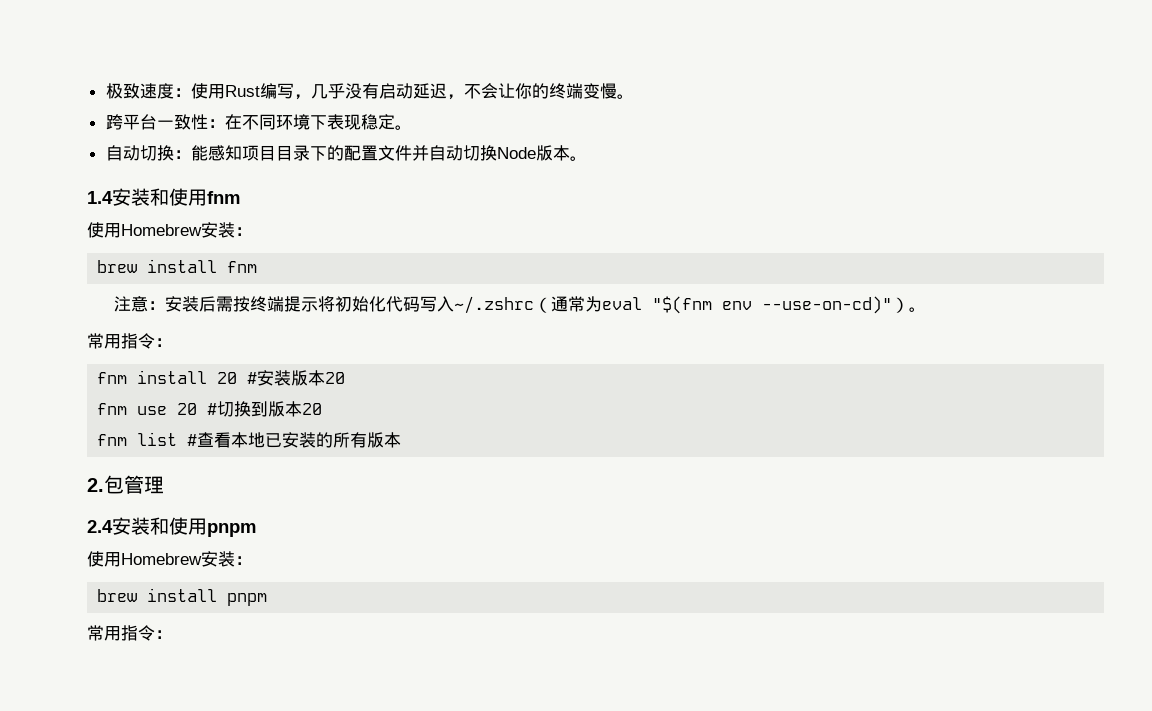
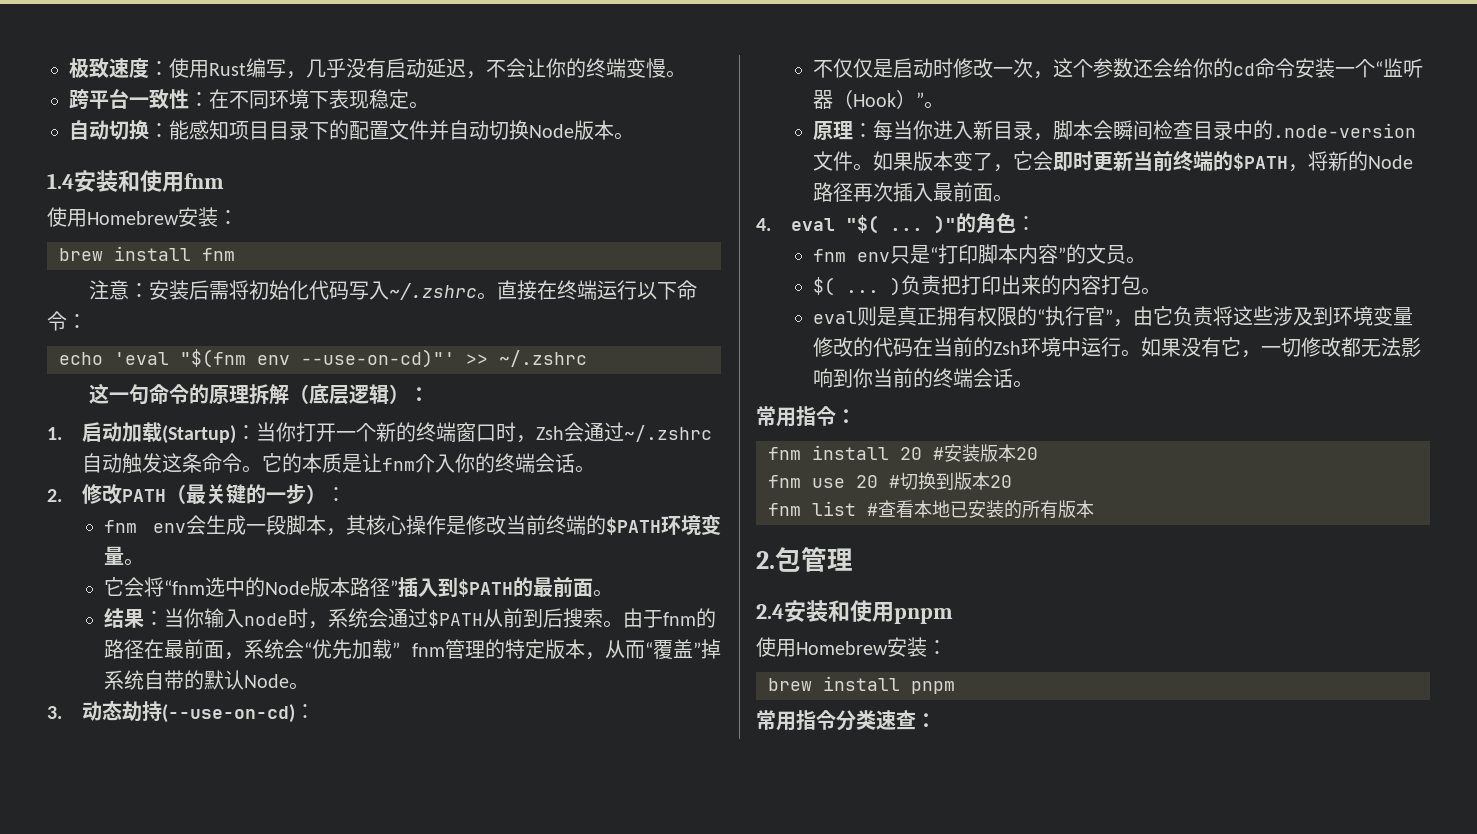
[233,296,319,312] 按终端提示 -> (230, 290) none
[534,296,910,314] （通常为eval "$(fnm env --use-on-cd)"） -> [477,280,698,300] [47,311,87,331] [59,349,587,368] [89,383,430,405] [47,422,713,444] [82,453,596,474] [47,484,347,504] [104,514,721,536] [104,546,145,566] [104,577,614,598] [104,608,717,629] [104,639,721,660] [104,670,310,690] [47,700,316,723] [813,58,1424,79] [813,89,945,109] [813,120,1417,141] [813,151,1414,172] [813,182,1014,202] [756,212,1037,234] [813,244,1147,264] [813,275,1162,296] [813,306,1414,327] [813,337,1422,358] [813,368,1014,388] 。直接在终端运行以下命令： // echo 'eval "$(fnm env --use-on-cd)"' >> ~/.zshrc // 这一句命令的原理拆解（底层逻辑）： // 1.启动加载(Startup)：当你打开一个新的终端窗口时，Zsh会通过~/.zshrc自动触发这条命令。它的本质是让fnm介入你的终端会话。 // 2.修改PATH（最关键的一步）： // fnm env会生成一段脚本，其核心操作是修改当前终端的$PATH环境变量。 // 它会将“fnm选中的Node版本路径”插入到$PATH的最前面。 // 结果：当你输入node时，系统会通过$PATH从前到后搜索。由于fnm的路径在最前面，系统会“优先加载” fnm管理的特定版本，从而“覆盖”掉系统自带的默认Node。 // 3.动态劫持(--use-on-cd)： // 不仅仅是启动时修改一次，这个参数还会给你的cd命令安装一个“监听器（Hook）”。 // 原理：每当你进入新目录，脚本会瞬间检查目录中的.node-version文件。如果版本变了，它会即时更新当前终端的$PATH，将新的Node路径再次插入最前面。 // 4. eval "$( ... )"的角色： // fnm env只是“打印脚本内容”的文员。 // $( ... )负责把打印出来的内容打包。 // eval则是真正拥有权限的“执行官”，由它负责将这些涉及到环境变量修改的代码在当前的Zsh环境中运行。如果没有它，一切修改都无法影响到你当前的终端会话
(155, 633) none -> [836,710,916,731] 分类速查

